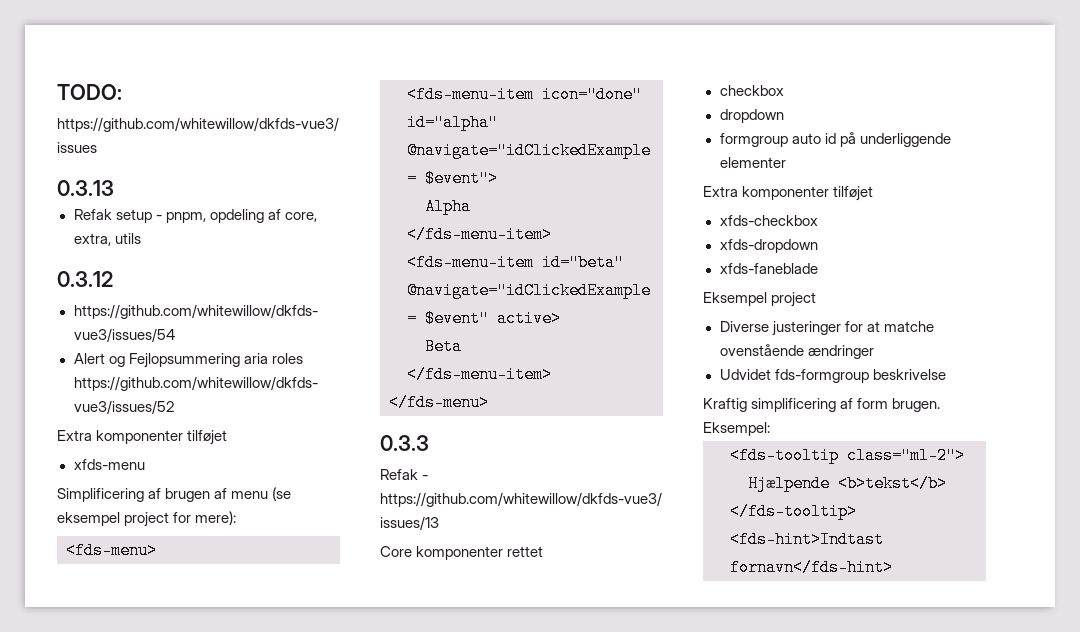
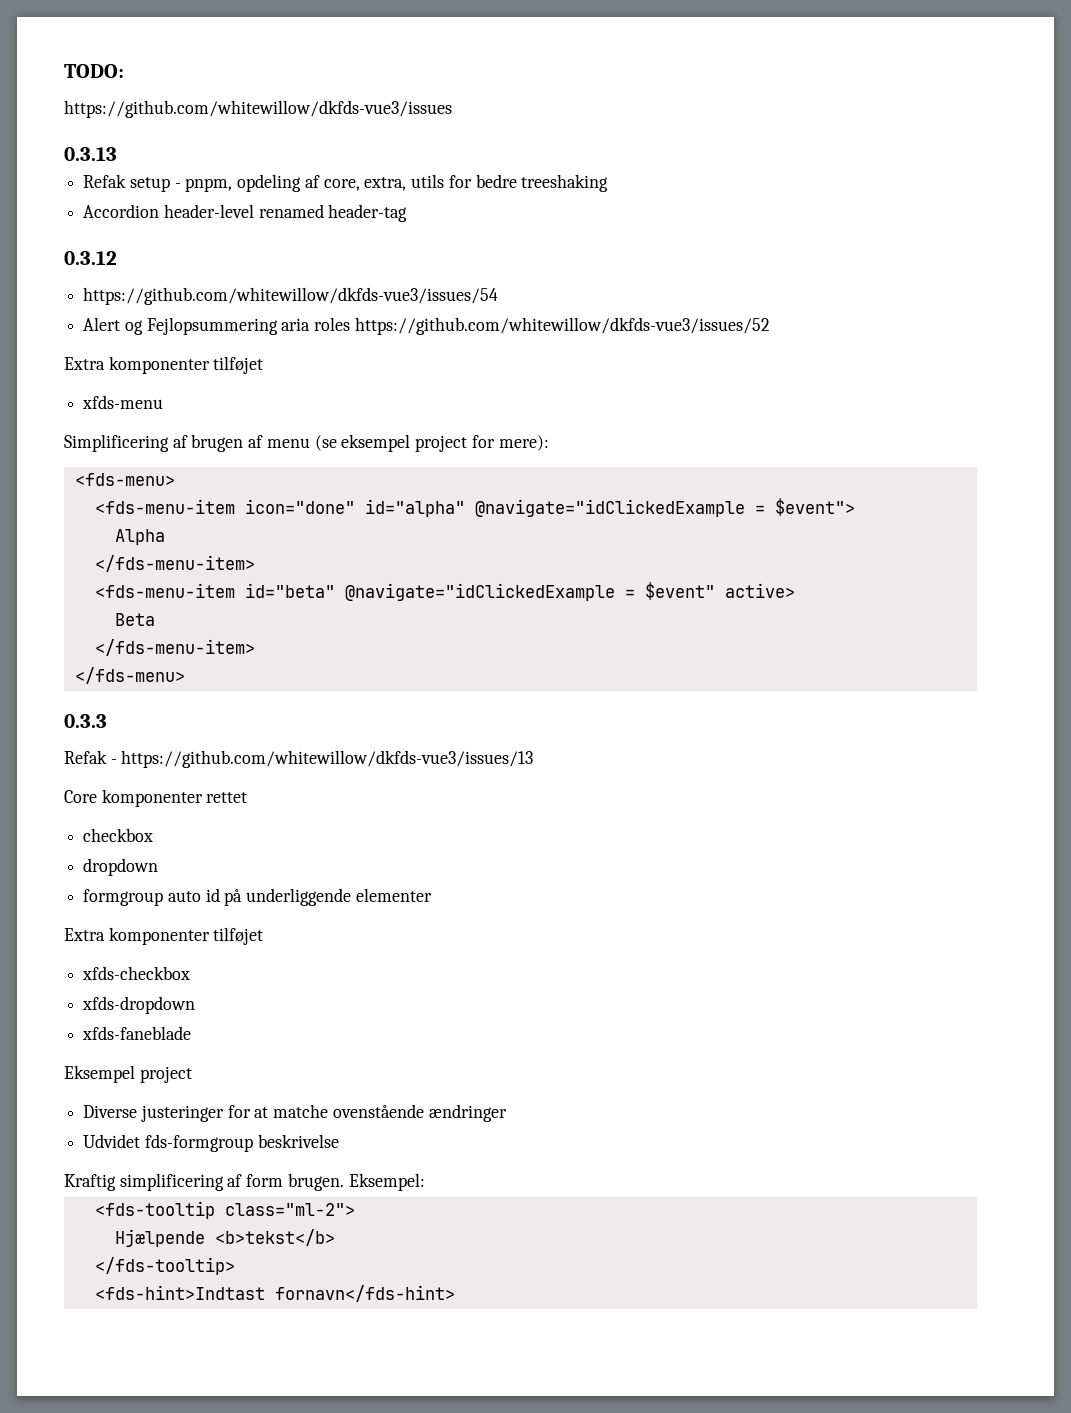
(141, 238) none -> [448,174,609,192] [83,204,408,222] for bedre treeshaking // Accordion header-level renamed header-tag

